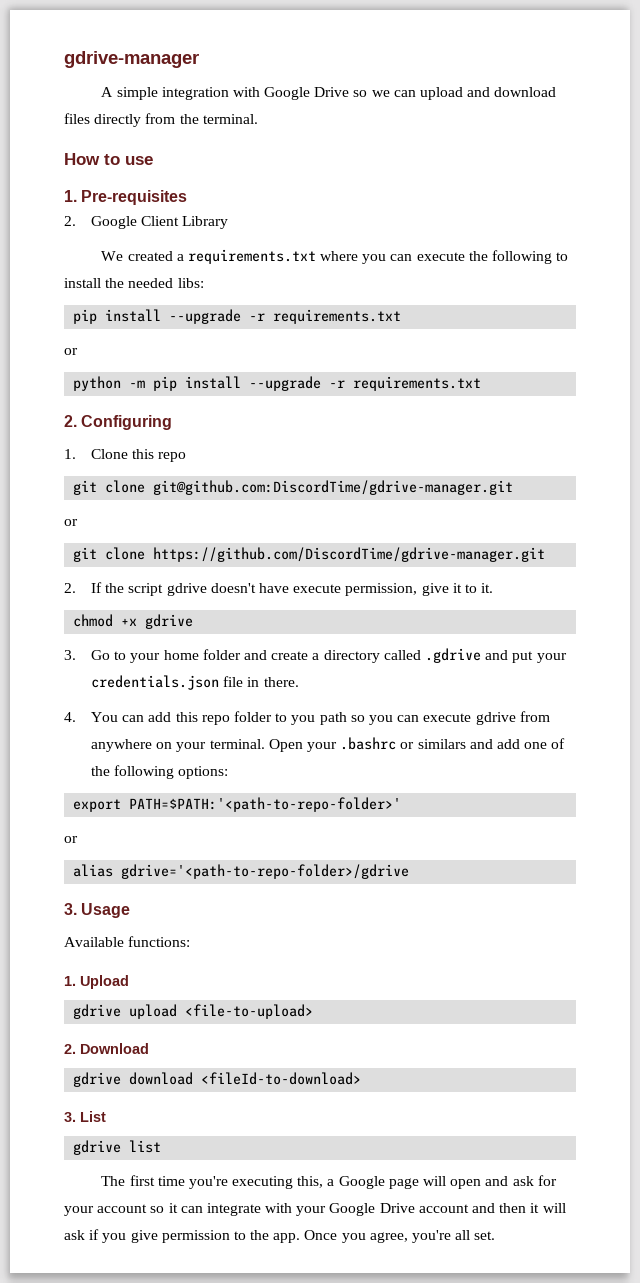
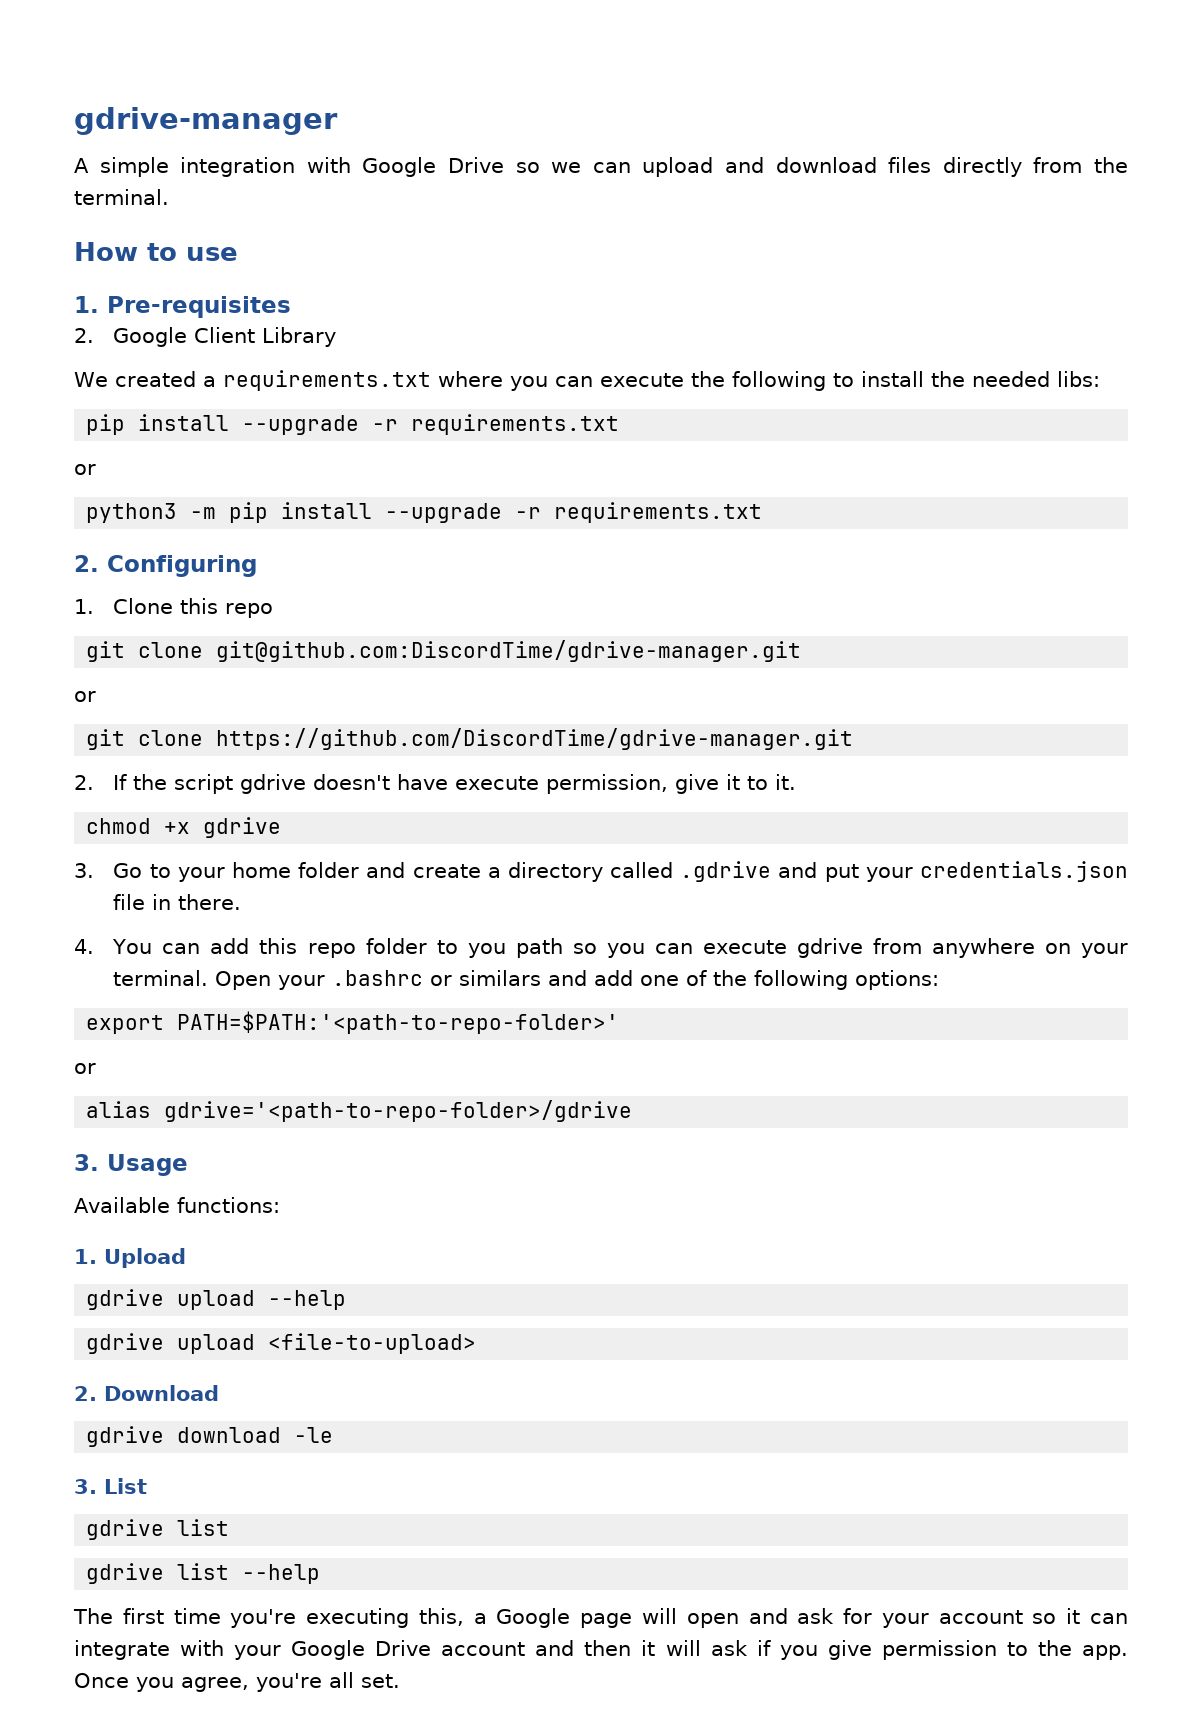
[73,376,122,391] python -> [86,503,178,523] python3
(129, 982) none -> [86,1289,347,1310] // gdrive upload --help
[201,1072,362,1085] <fileId-to-download> -> [294,1427,334,1443] -le
(162, 1146) none -> [86,1563,321,1584] // gdrive list --help

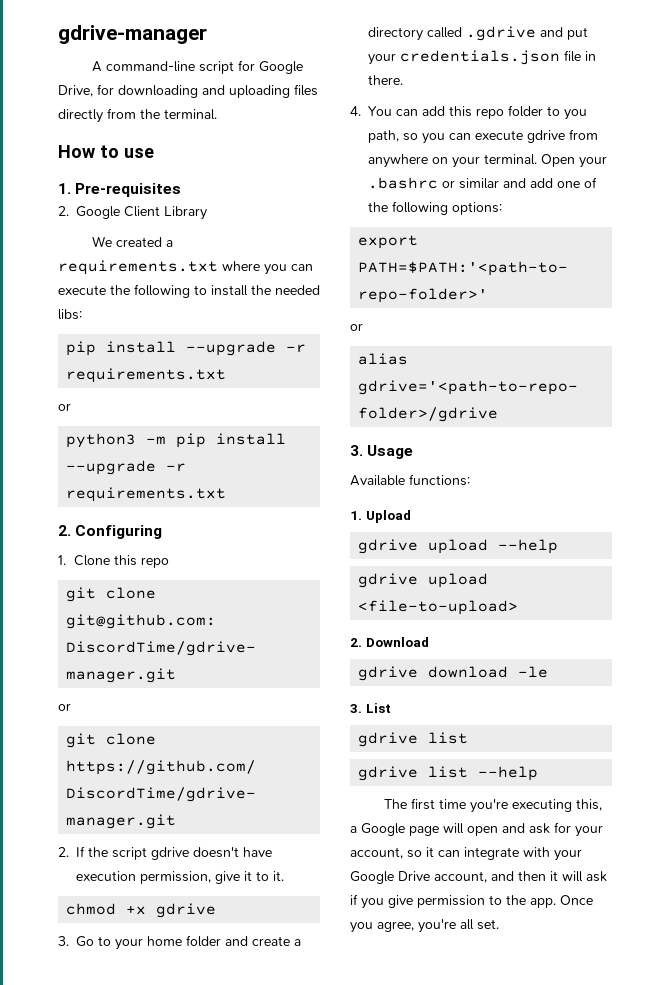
[99,157,877,177] simple integration with Google Drive so we can upload and download -> [105,60,303,74] [58,84,290,98] command-line script for Google Drive, for downloading and uploading
[455,776,540,790] execute -> [76,871,136,881] execution
[515,938,563,958] path -> [368,130,399,143] path,
[459,970,542,986] similars -> [459,178,499,189] similar
[938,1610,1023,1624] account -> [350,847,403,859] account,
[441,1642,526,1656] account -> [434,871,487,883] account,

